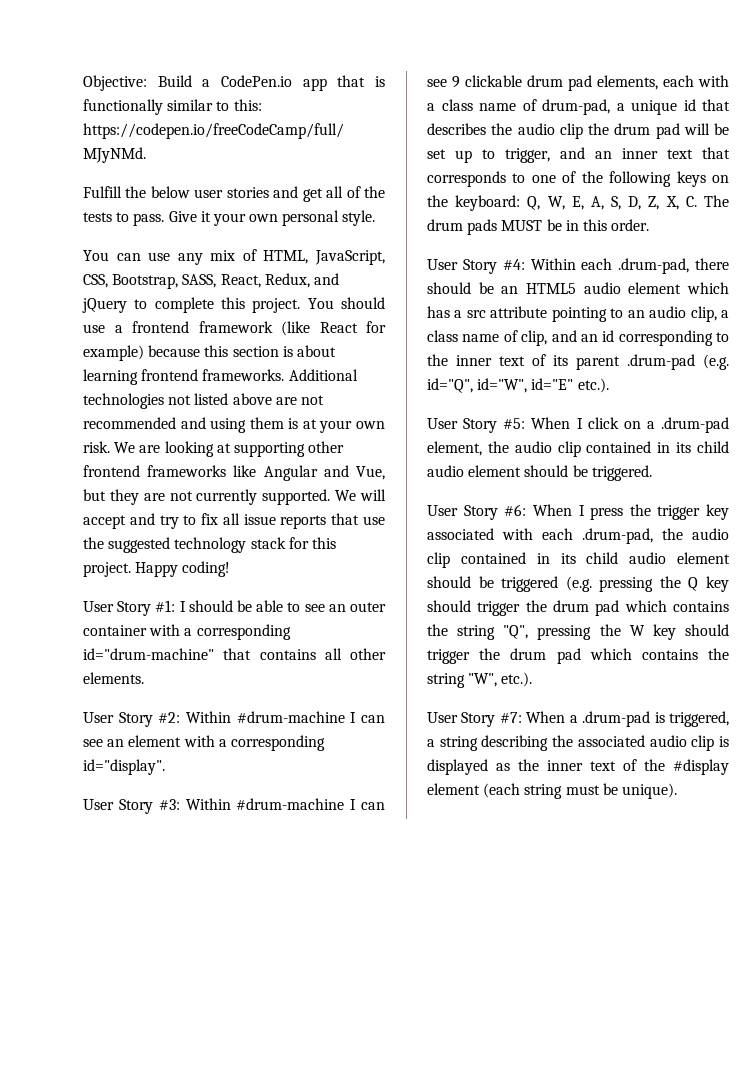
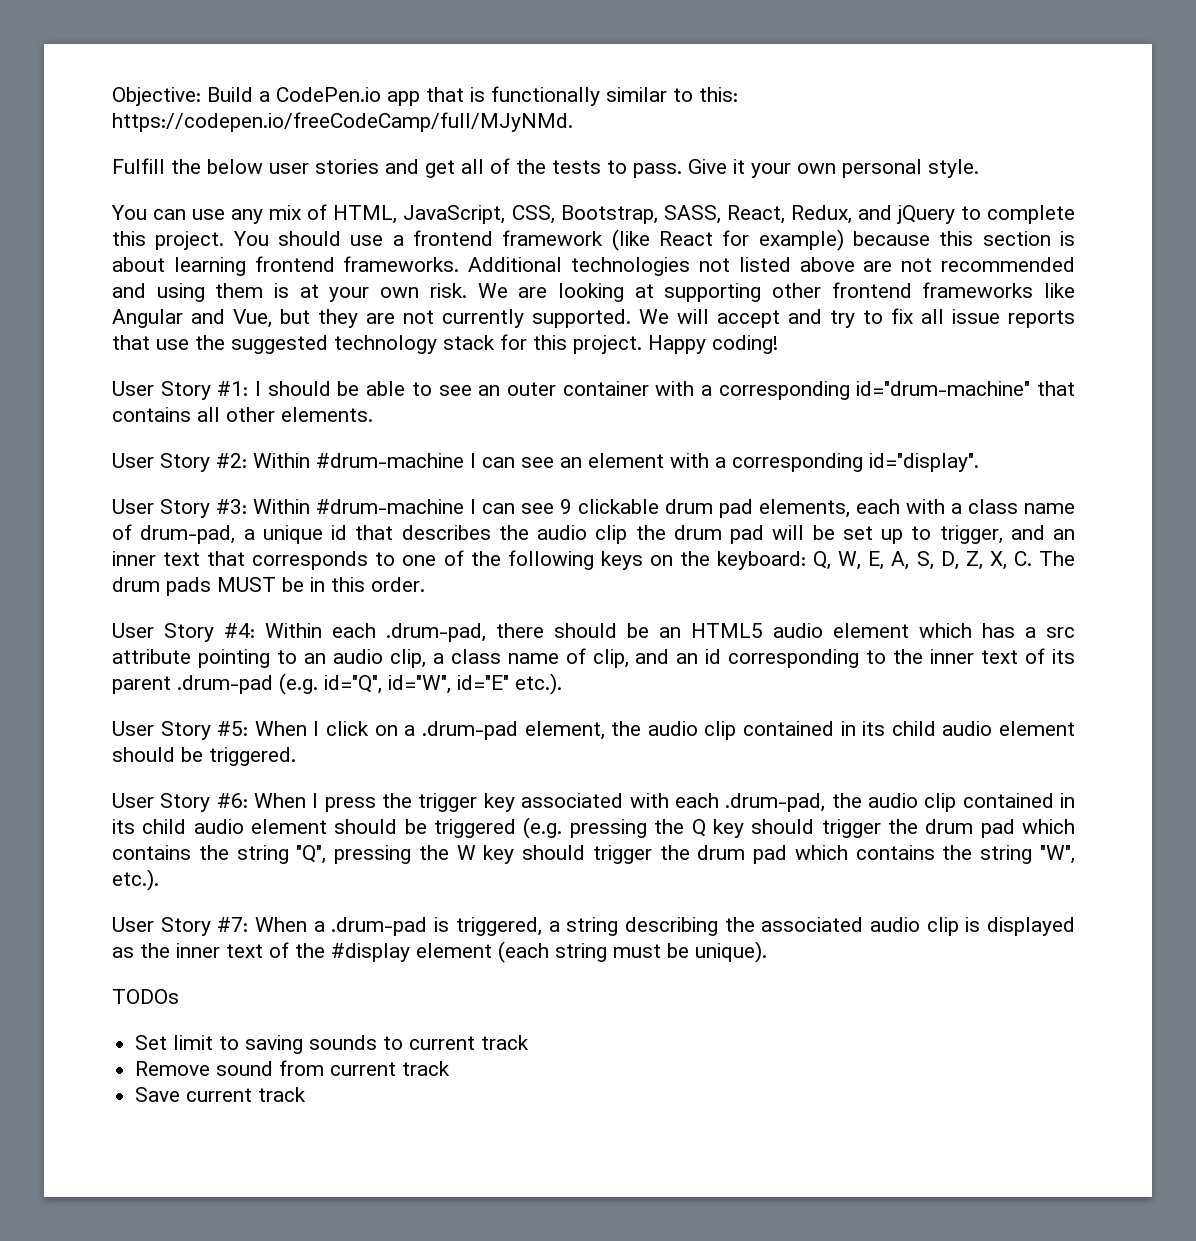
(677, 791) none -> [112,989,179,1004] [135,1035,530,1054] [135,1060,451,1076] [135,1087,307,1102] // TODOs // Set limit to saving sounds to current track // Remove sound from current track // Save current track

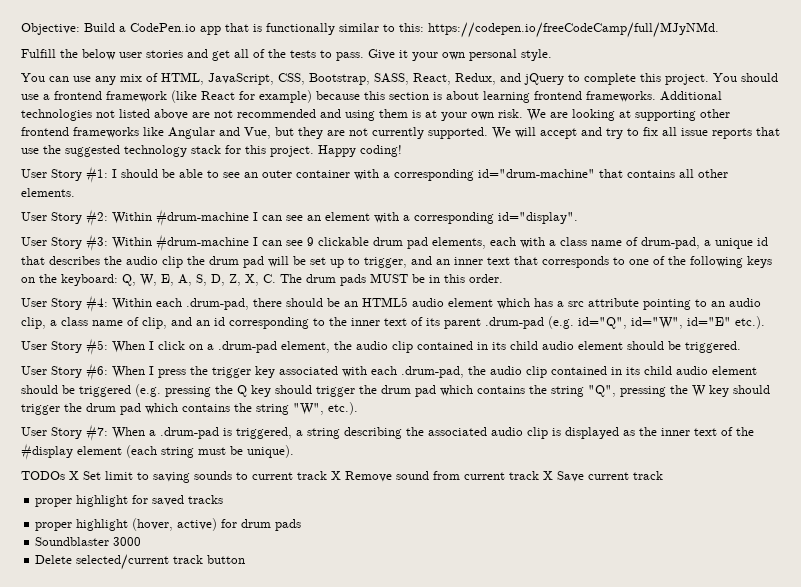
(179, 996) // -> [69,471,79,480] X
(530, 1042) // -> [331,471,341,480] X
(451, 1068) // -> [543,471,553,480] X
(307, 1094) none -> [35,495,224,507] [35,518,302,531] [35,537,142,546] [35,554,246,570] // proper highlight for saved tracks // proper highlight (hover, active) for drum pads // Soundblaster 3000 // Delete selected/current track button

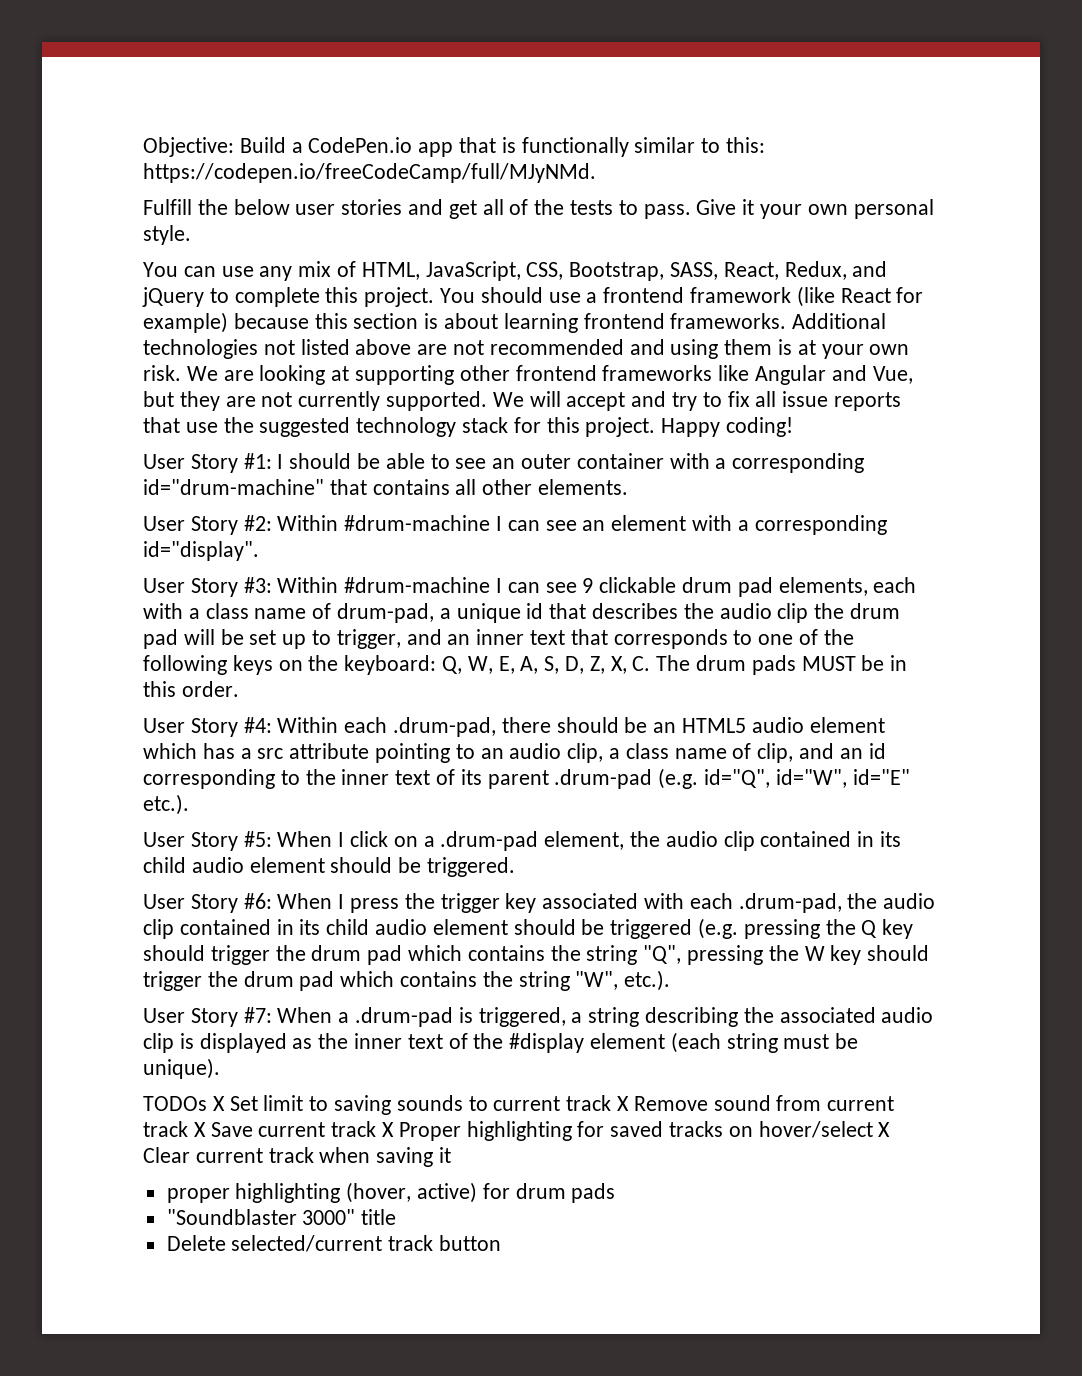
[35,495,129,507] // proper highlight -> [382,1121,572,1141] X Proper highlighting
[35,519,129,531] // proper highlight -> [728,1121,891,1138] [143,1147,452,1167] [166,1183,341,1203] on hover/select X Clear current track when saving it // proper highlighting
[35,537,142,546] Soundblaster 3000 -> [166,1209,397,1225] "Soundblaster 3000" title

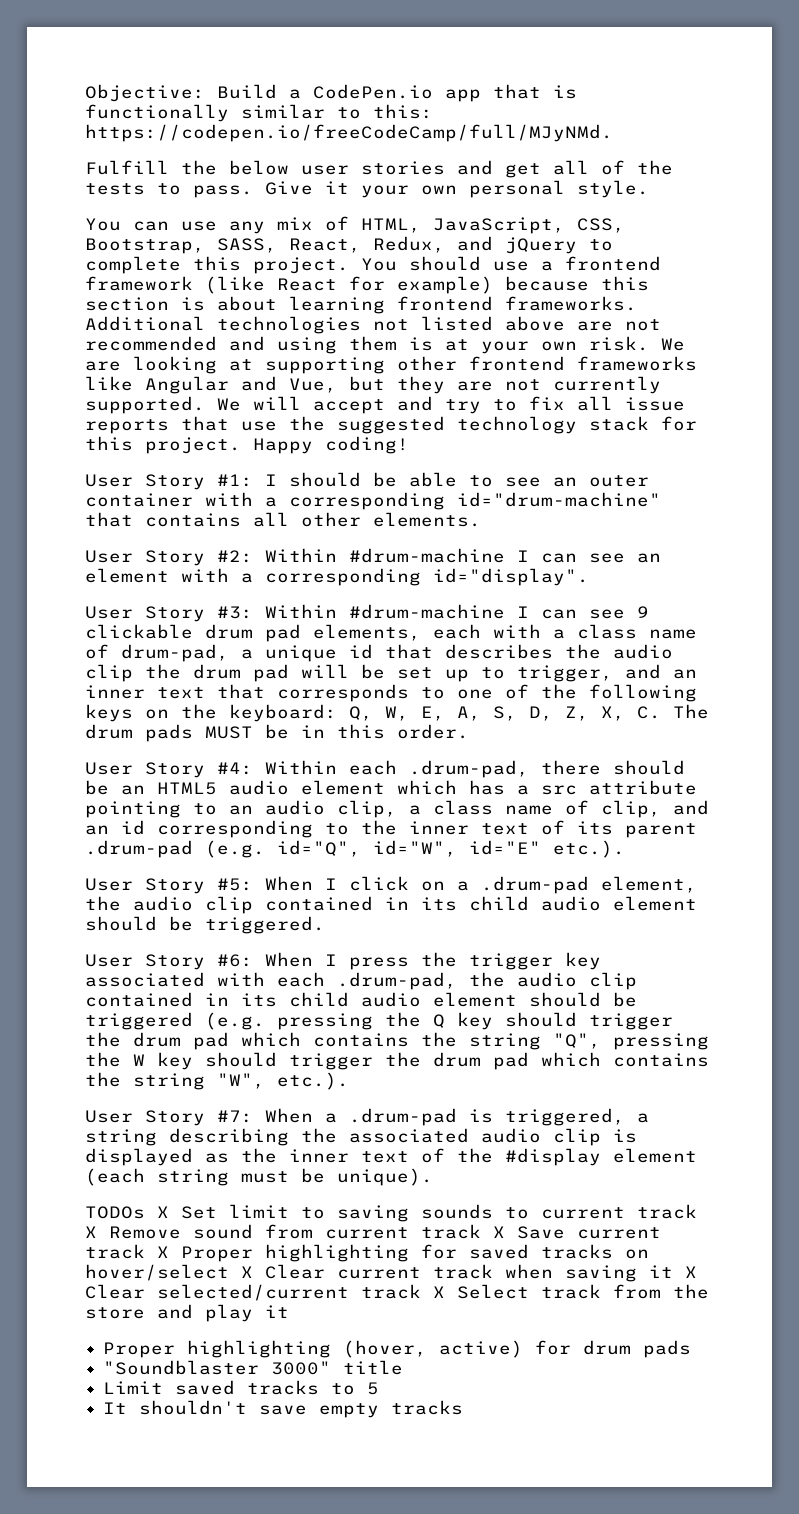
[166,1188,230,1203] // proper -> [685,1266,697,1278] [85,1284,709,1301] [85,1304,289,1322] [103,1342,176,1358] X Clear selected/current track X Select track from the store and play it // Proper
[166,1235,502,1252] Delete selected/current track button -> [103,1380,380,1395] [103,1400,464,1418] Limit saved tracks to 5 // It shouldn't save empty tracks

